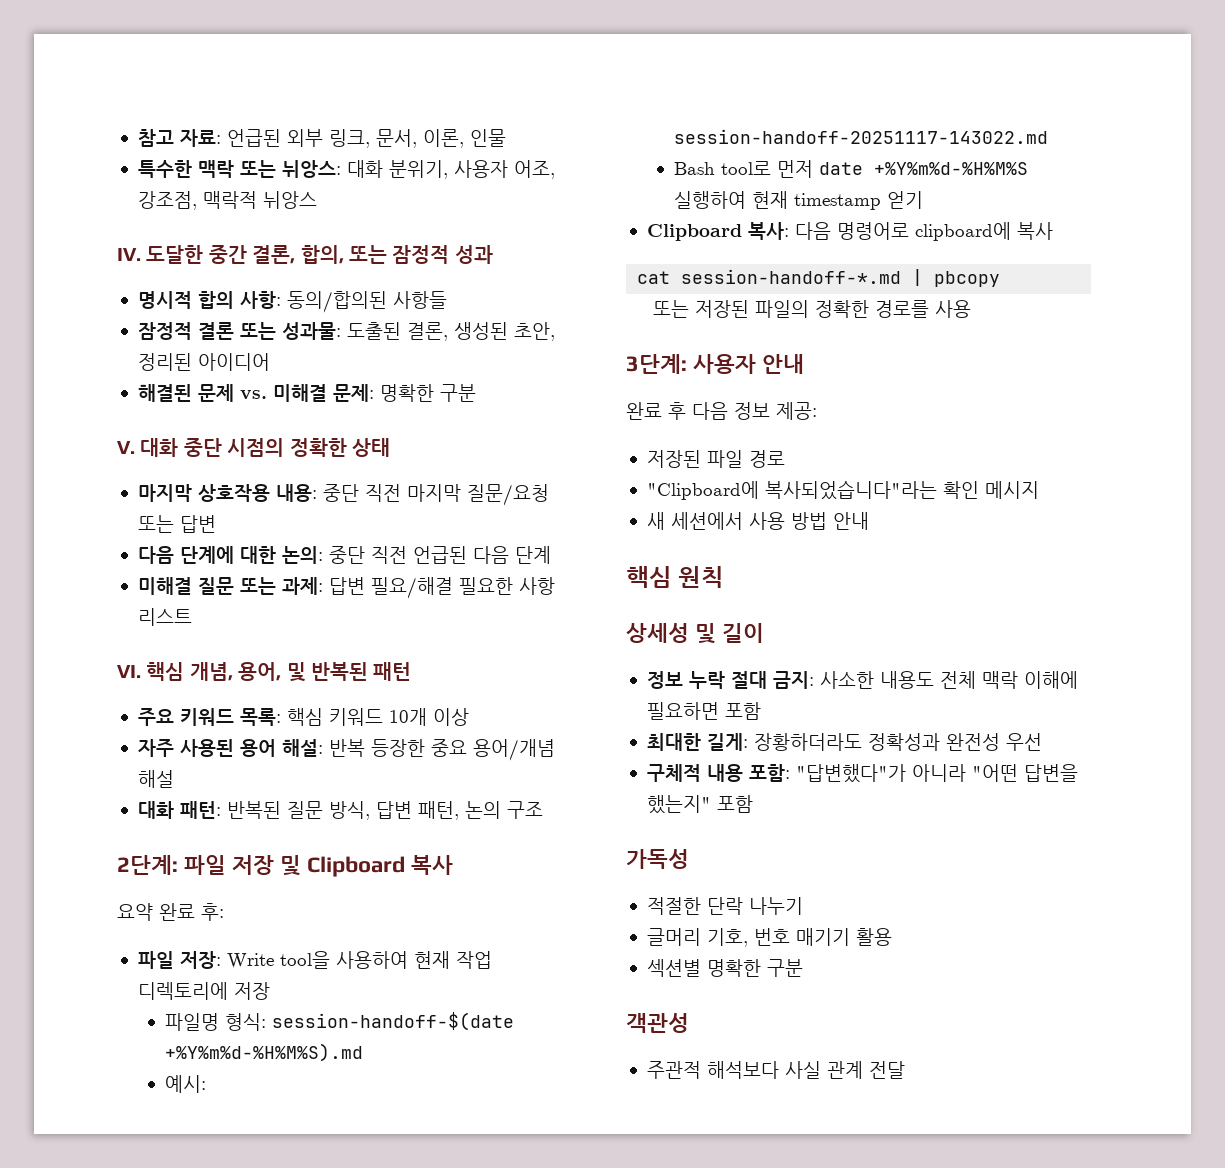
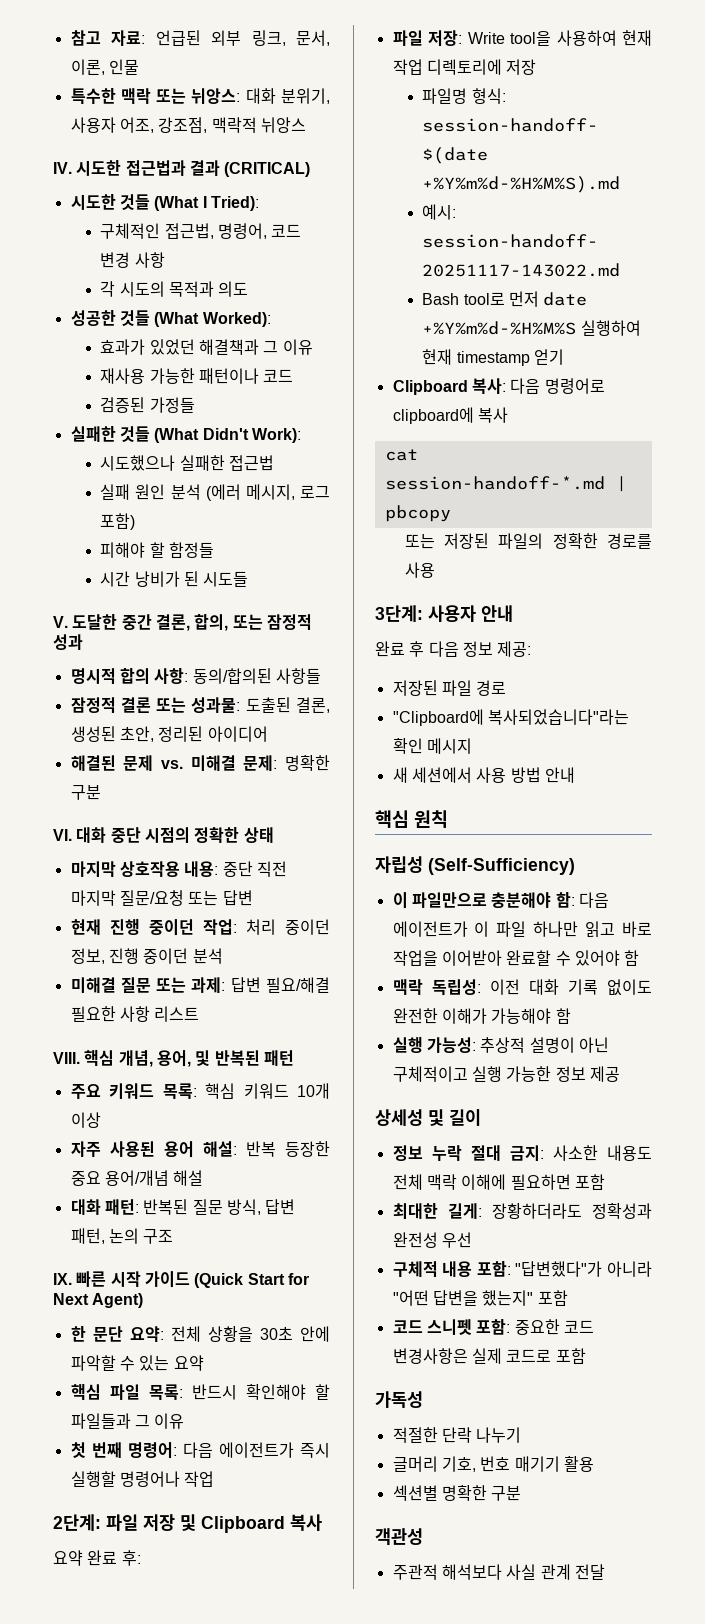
(141, 254) none -> [76,160,311,177] [70,194,259,211] [100,223,302,239] [100,252,165,268] [100,281,249,297] [70,310,271,327] [100,339,313,355] [100,368,294,384] [100,397,195,413] [70,426,301,443] [100,455,274,471] [100,484,330,501] [100,513,136,530] [100,542,214,558] [100,571,249,587] [53,616,68,628] 시도한 접근법과 결과 (CRITICAL) // 시도한 것들 (What I Tried): // 구체적인 접근법, 명령어, 코드 변경 사항 // 각 시도의 목적과 의도 // 성공한 것들 (What Worked): // 효과가 있었던 해결책과 그 이유 // 재사용 가능한 패턴이나 코드 // 검증된 가정들 // 실패한 것들 (What Didn't Work): // 시도했으나 실패한 접근법 // 실패 원인 분석 (에러 메시지, 로그 포함) // 피해야 할 함정들 // 시간 낭비가 된 시도들 // V.
[117,441,135,454] V. -> [53,829,72,841] VI.
[137,546,551,564] 다음 단계에 대한 논의: 중단 직전 언급된 다음 단계 -> [70,918,330,936] [70,948,223,964] 현재 진행 중이던 작업: 처리 중이던 정보, 진행 중이던 분석
[117,665,141,678] VI. -> [53,1052,80,1064] VIII.
(543, 810) none -> [53,1271,309,1288] [53,1293,144,1308] [70,1326,330,1342] [70,1355,204,1371] [70,1383,330,1400] [70,1413,185,1429] [70,1442,330,1459] [70,1471,215,1487] // IX. 빠른 시작 가이드 (Quick Start for Next Agent) // 한 문단 요약: 전체 상황을 30초 안에 파악할 수 있는 요약 // 핵심 파일 목록: 반드시 확인해야 할 파일들과 그 이유 // 첫 번째 명령어: 다음 에이전트가 즉시 실행할 명령어나 작업
(725, 577) none -> [375,856,575,875] [392,892,609,909] [392,921,652,938] [392,950,640,966] [392,979,652,996] [392,1008,571,1024] [392,1036,609,1053] [392,1066,620,1082] // 자립성 (Self-Sufficiency) // 이 파일만으로 충분해야 함: 다음 에이전트가 이 파일 하나만 읽고 바로 작업을 이어받아 완료할 수 있어야 함 // 맥락 독립성: 이전 대화 기록 없이도 완전한 이해가 가능해야 함 // 실행 가능성: 추상적 설명이 아닌 구체적이고 실행 가능한 정보 제공
(753, 804) none -> [392,1319,594,1335] [392,1348,586,1364] // 코드 스니펫 포함: 중요한 코드 변경사항은 실제 코드로 포함

